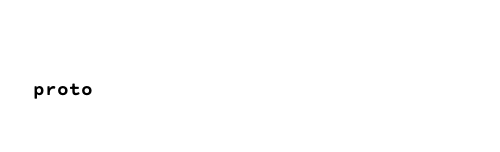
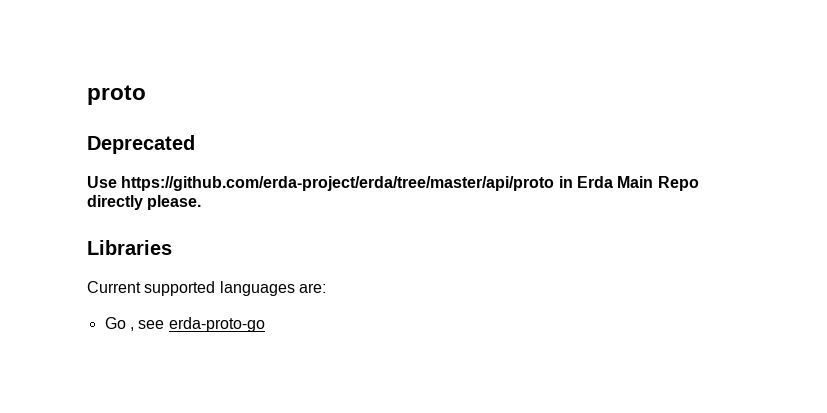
(93, 91) none -> [87,135,195,154] [87,176,699,191] [87,195,202,210] [87,240,172,255] [87,281,326,296] [104,317,265,332] // Deprecated // Use https://github.com/erda-project/erda/tree/master/api/proto in Erda Main Repo directly please. // Libraries // Current supported languages are: // Go , see erda-proto-go

